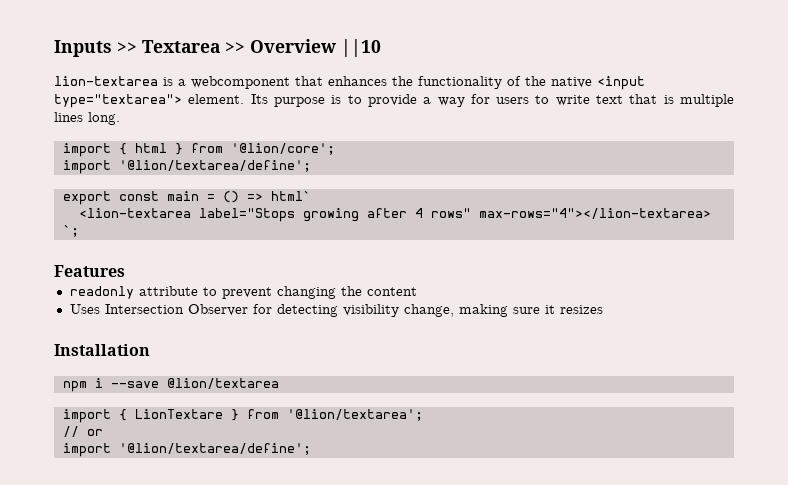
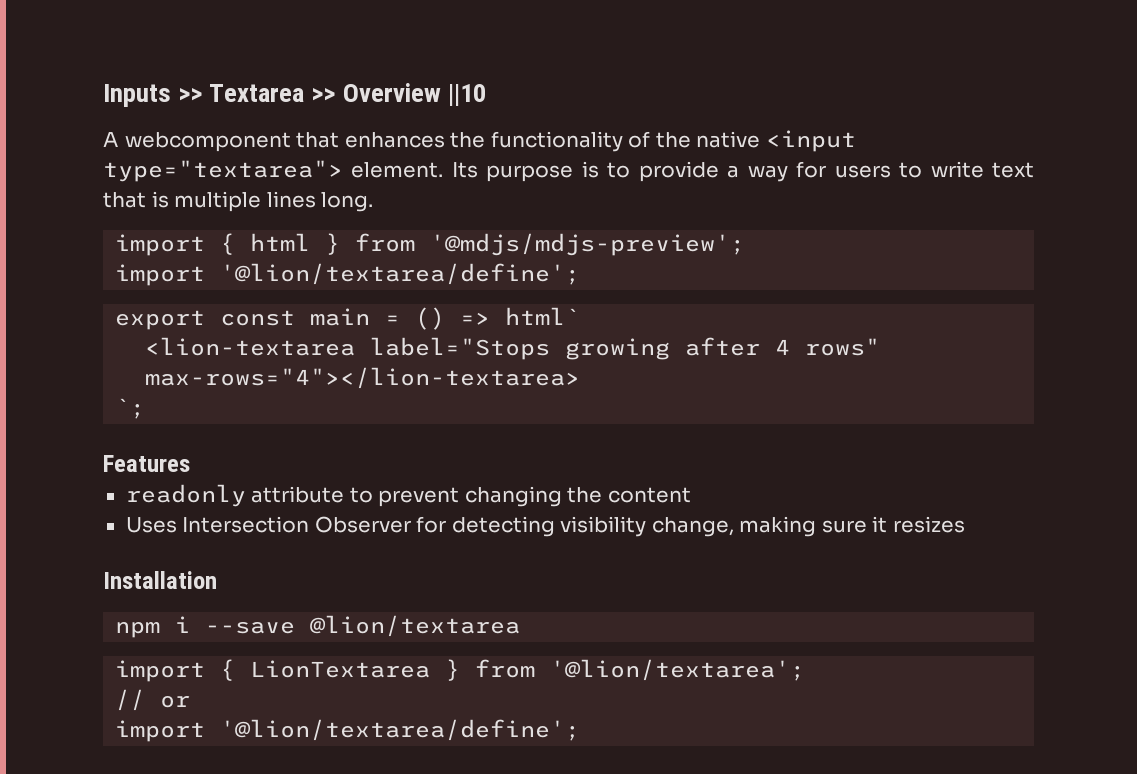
[54,76,186,86] lion-textarea is a -> [103,132,119,147] A
[230,143,335,155] '@lion/core'; -> [430,233,746,256] '@mdjs/mdjs-preview';
[134,409,223,419] LionTextare -> [250,660,431,678] LionTextarea

